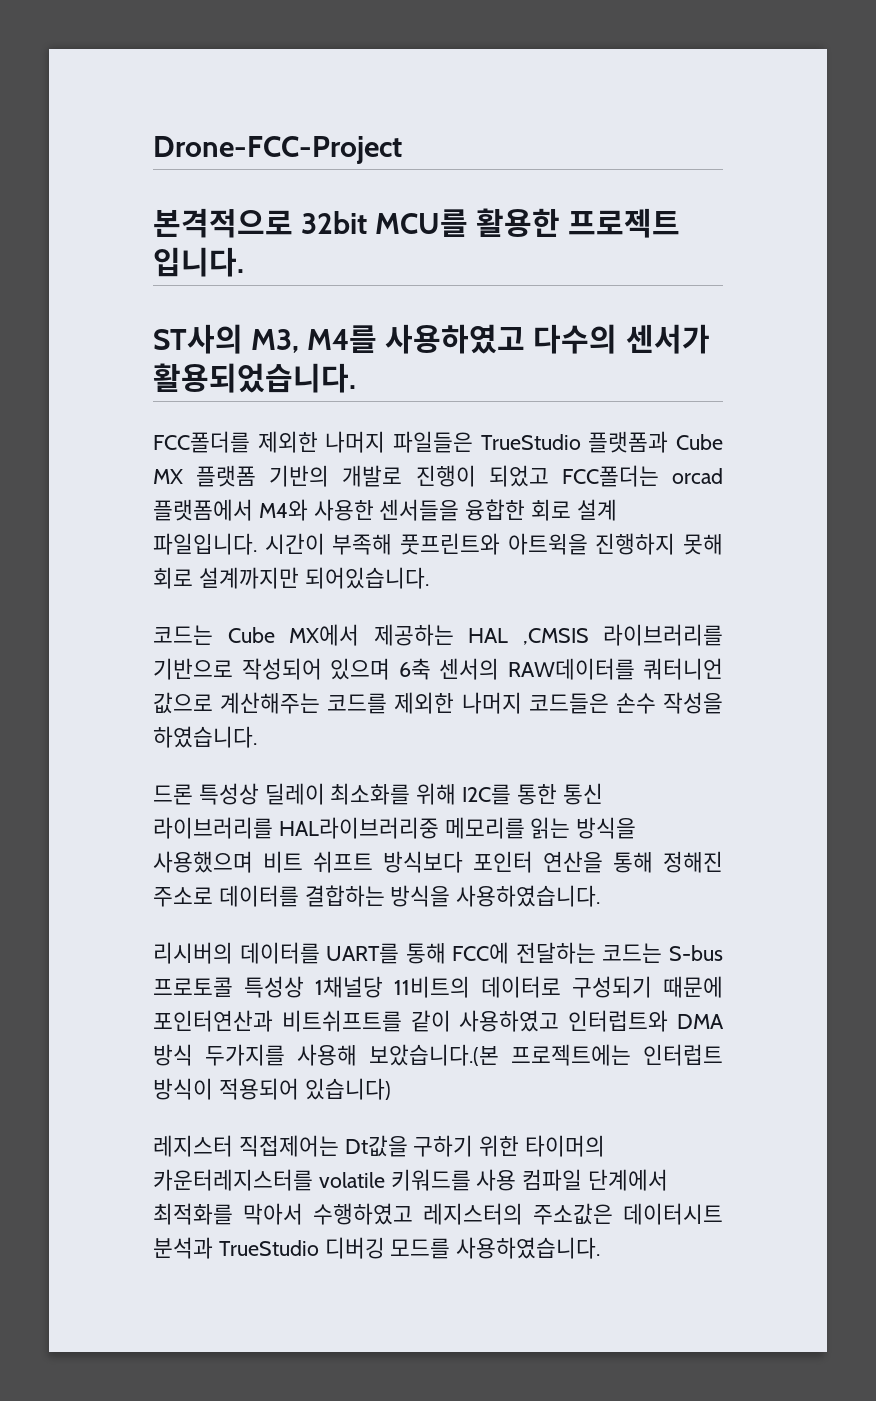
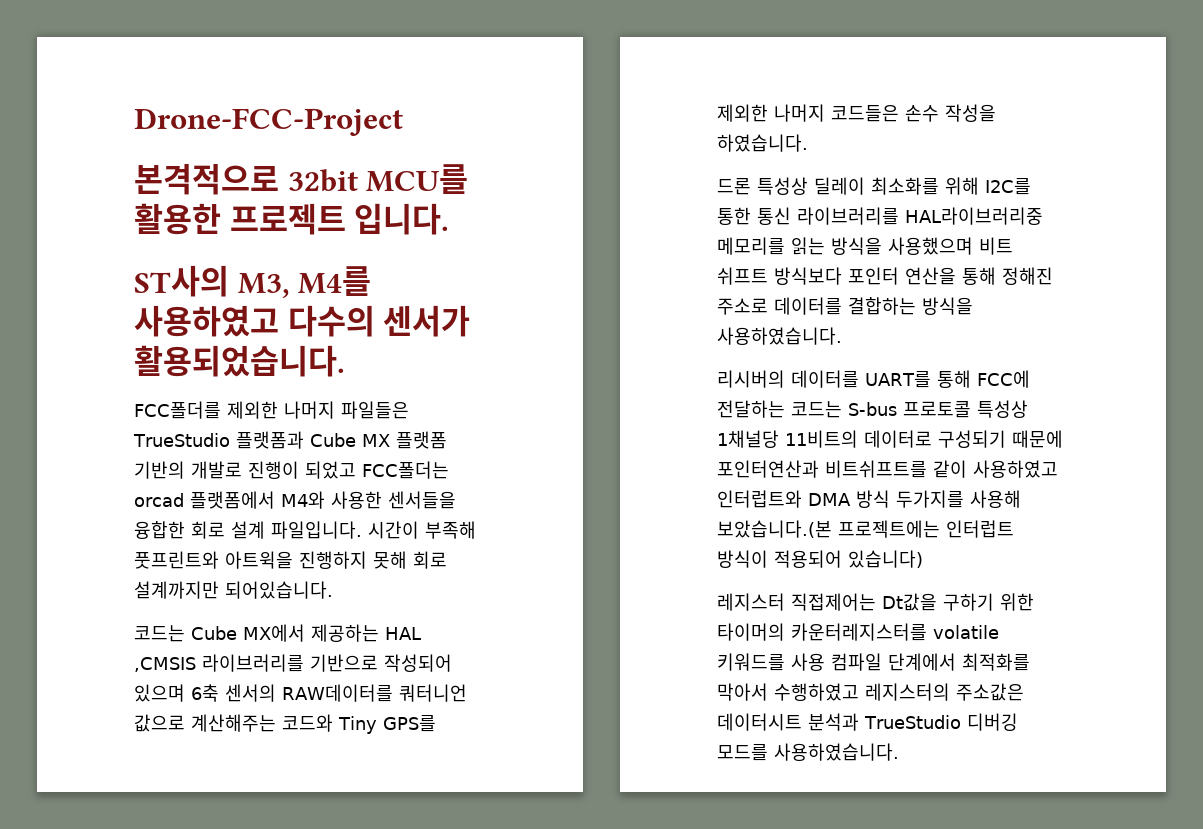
[327,693,388,714] 코드를 -> [282,714,436,734] 코드와 Tiny GPS를

